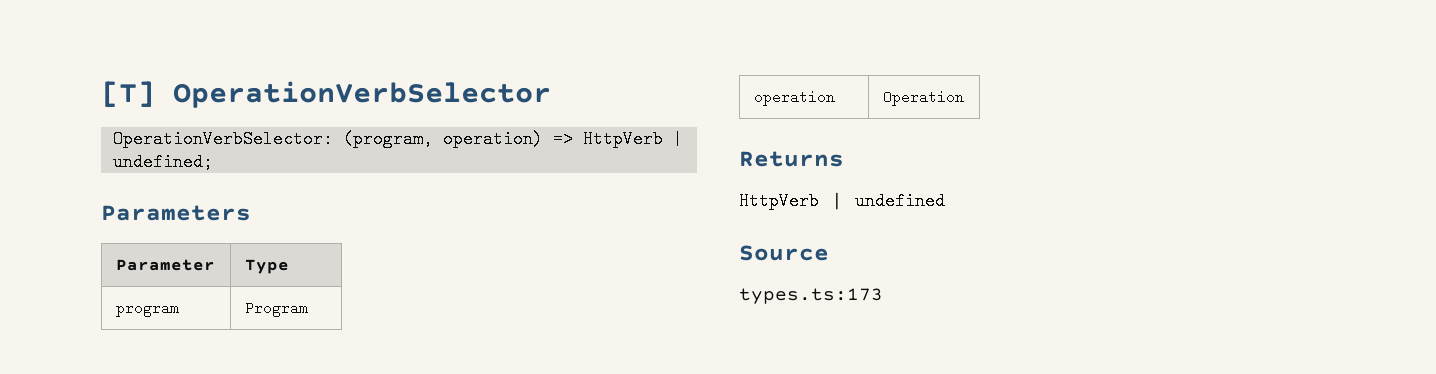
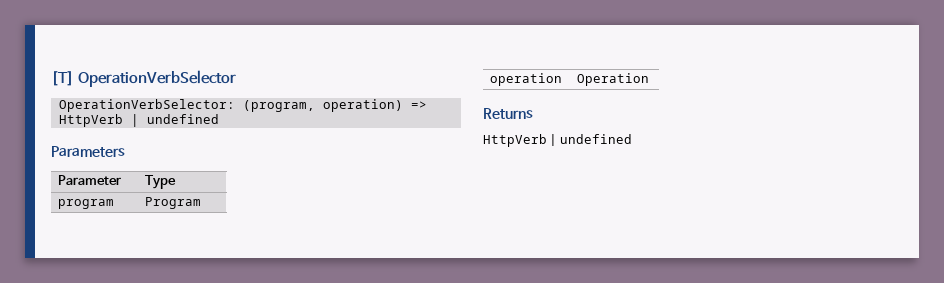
[112,153,213,171] undefined; -> [146,114,219,124] undefined
[739,245,829,261] [739,288,883,304] // Source // types.ts:173 -> (632, 139) none

